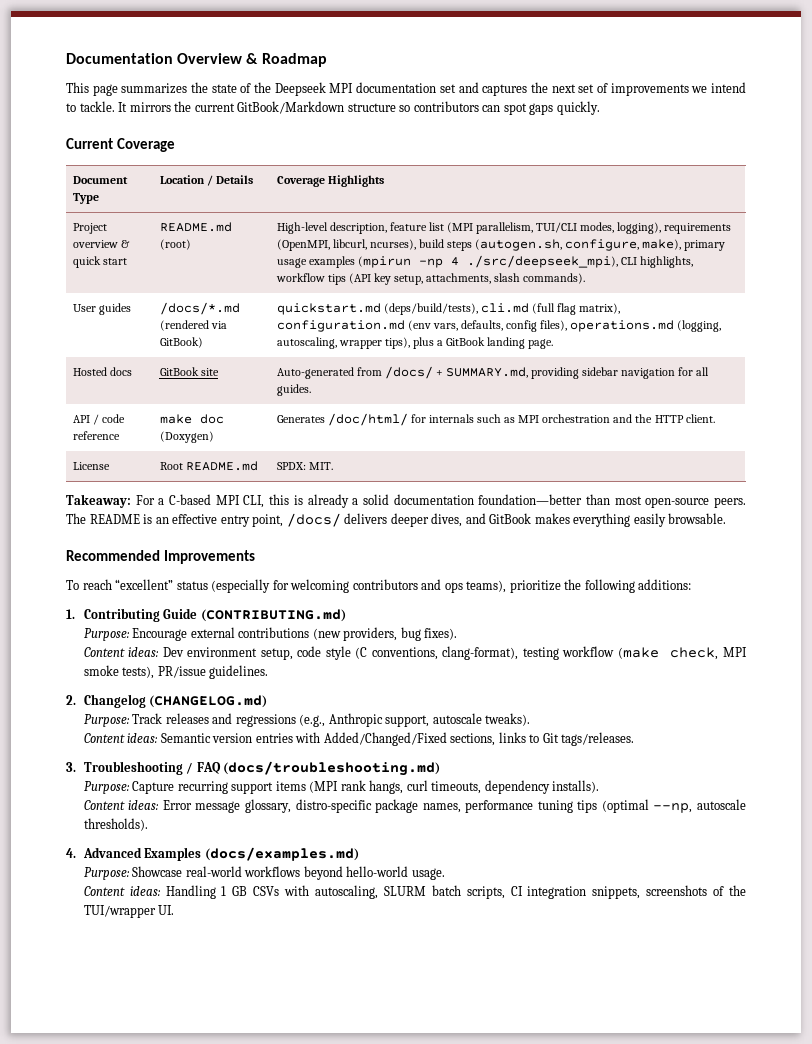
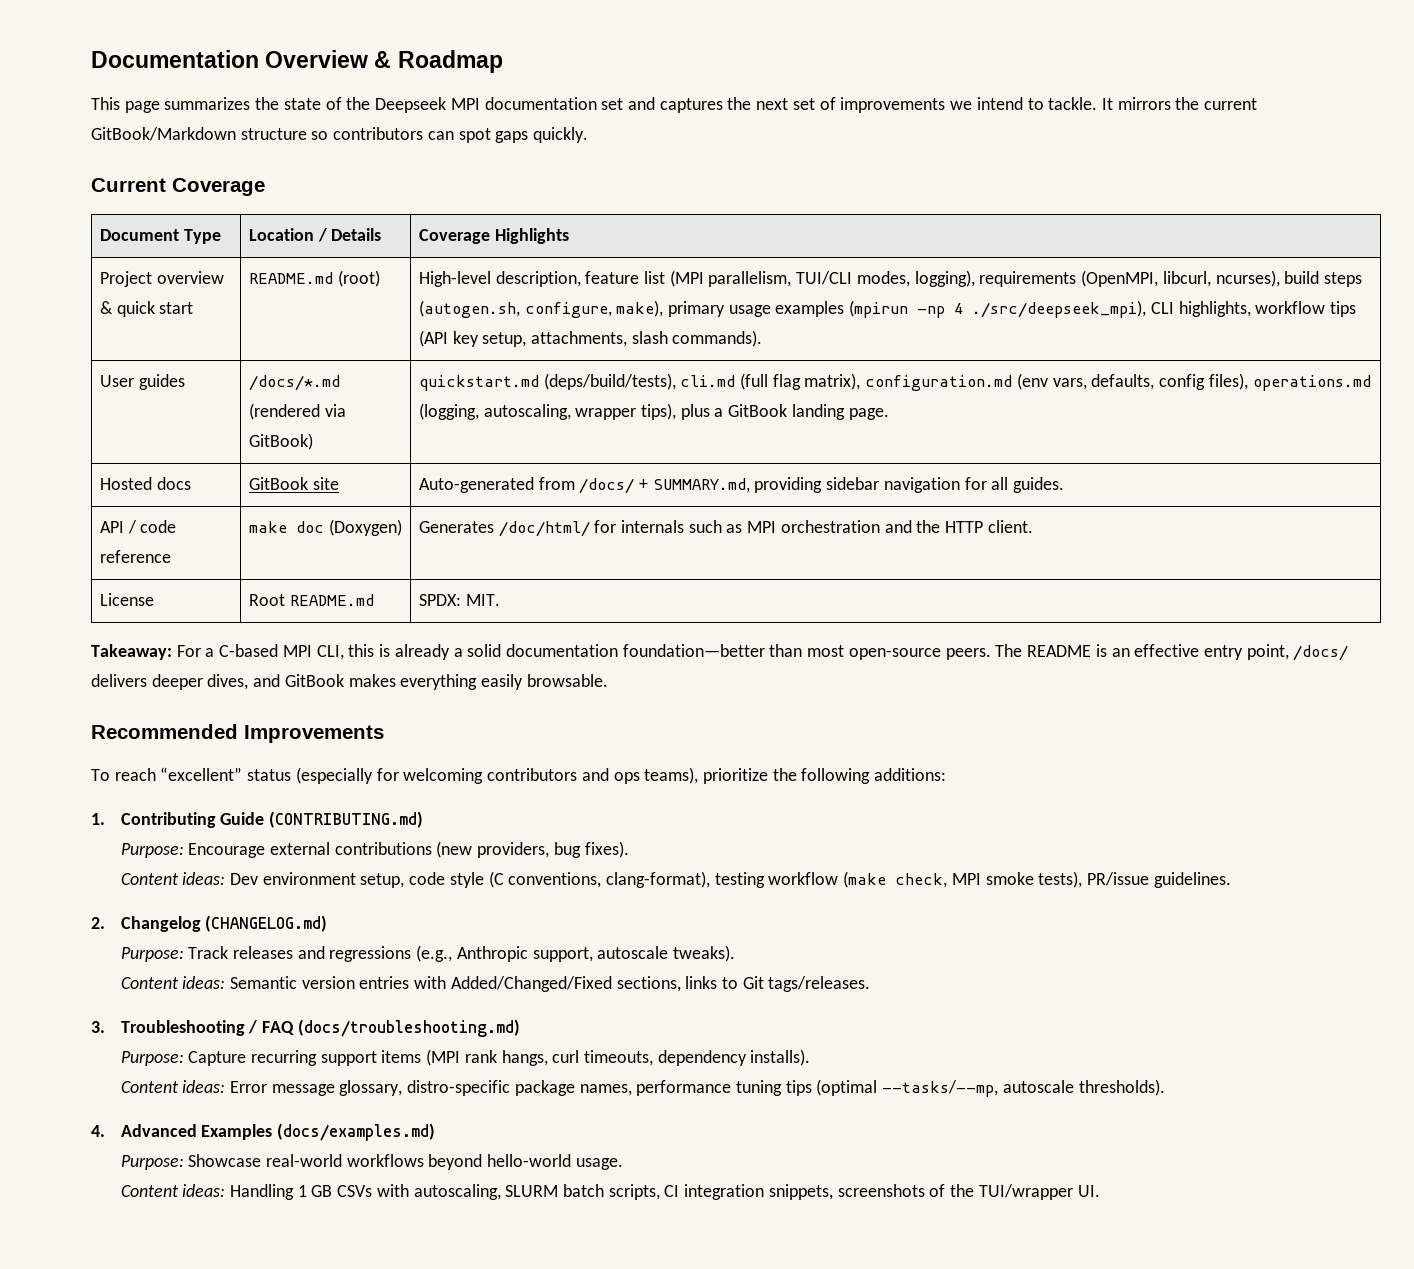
[653,803,693,813] --np, -> [882,1080,999,1097] --tasks/--mp,

